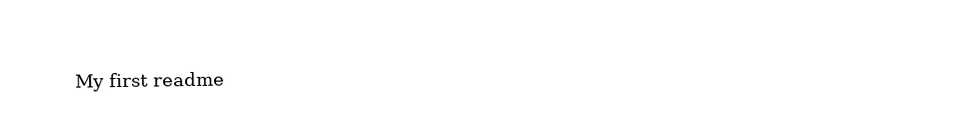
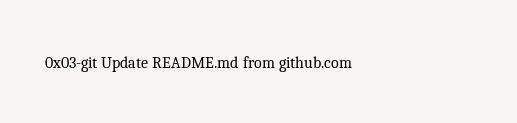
[75,71,225,92] My first readme -> [45,56,352,72] 0x03-git Update README.md from github.com

